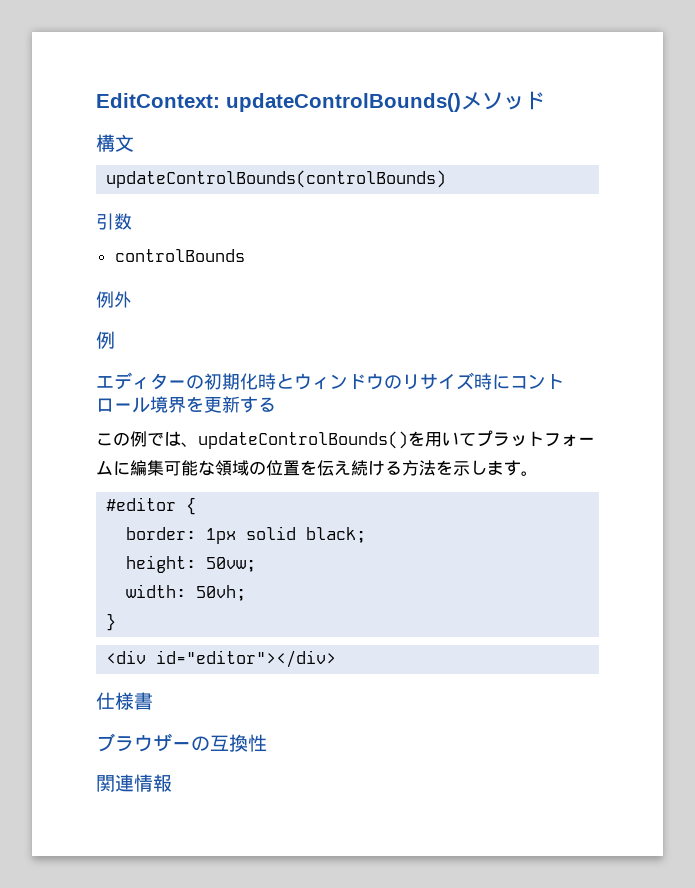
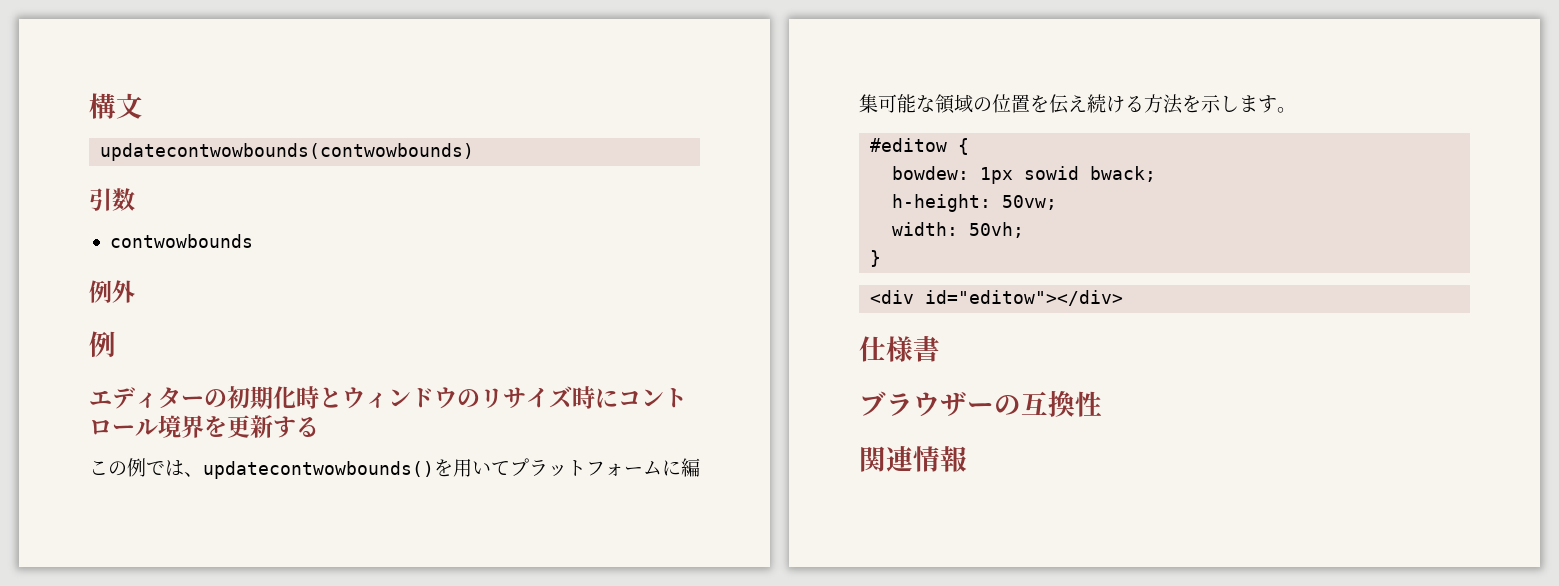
[96,91,545,112] EditContext: updateControlBounds()メソッド // -> (89, 106) none
[106,170,447,188] updateControlBounds(controlBounds) -> [100,143,475,161] updatecontwowbounds(contwowbounds)
[114,249,245,262] controlBounds -> [109,234,253,248] contwowbounds
[198,431,408,449] updateControlBounds() -> [203,461,434,479] updatecontwowbounds()
[106,497,177,511] #editor -> [870,138,948,152] #editow
[126,526,367,544] [126,555,197,573] border: 1px solid black; // height: -> [892,166,1157,184] [892,194,992,212] bowdew: 1px sowid bwack; // h-height:
[156,650,337,668] id="editor"></div> -> [925,290,1124,306] id="editow"></div>

